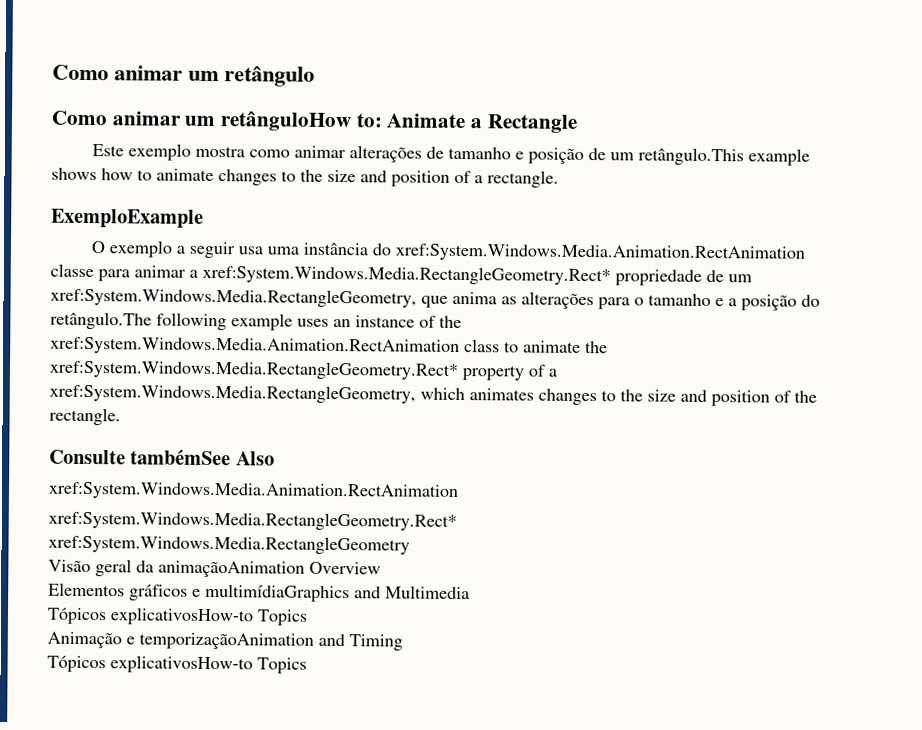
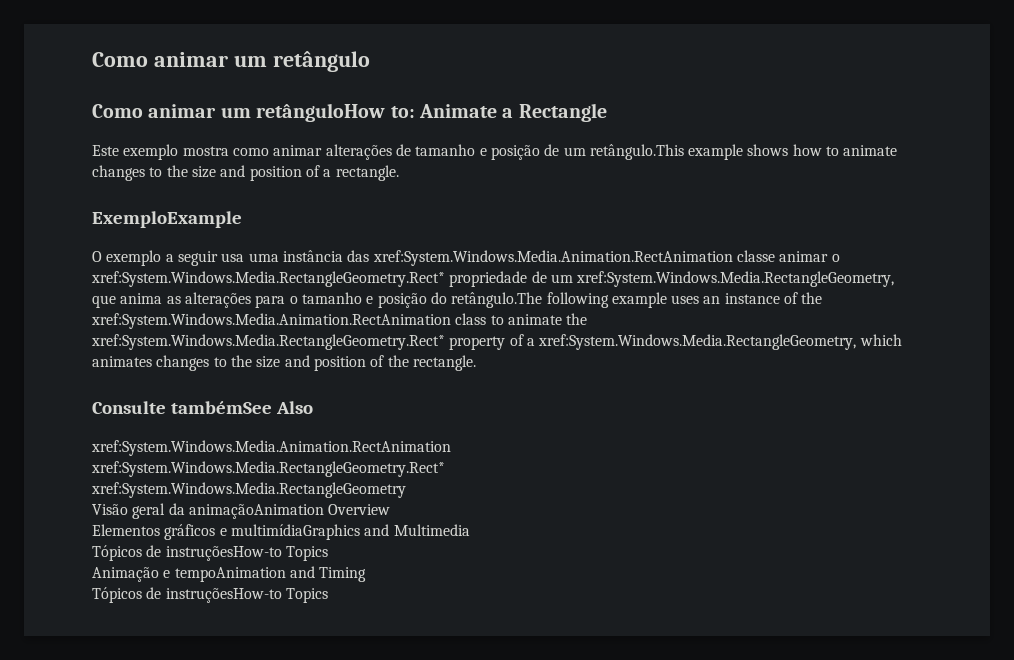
[371,243,391,256] do -> [347,250,370,262] das
[98,265,198,282] para animar a -> [779,251,840,262] animar o
[728,298,737,307] a -> (374, 300) none
[110,607,254,626] explicativosHow-to -> [146,545,282,561] de instruçõesHow-to
[139,632,314,650] temporizaçãoAnimation -> [174,567,286,582] tempoAnimation
[110,655,253,674] explicativosHow-to -> [146,587,282,603] de instruçõesHow-to

